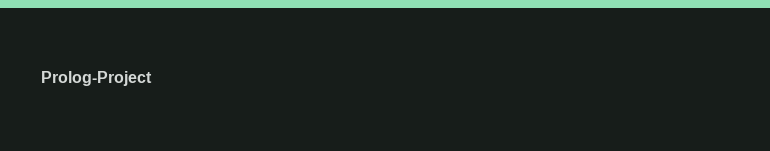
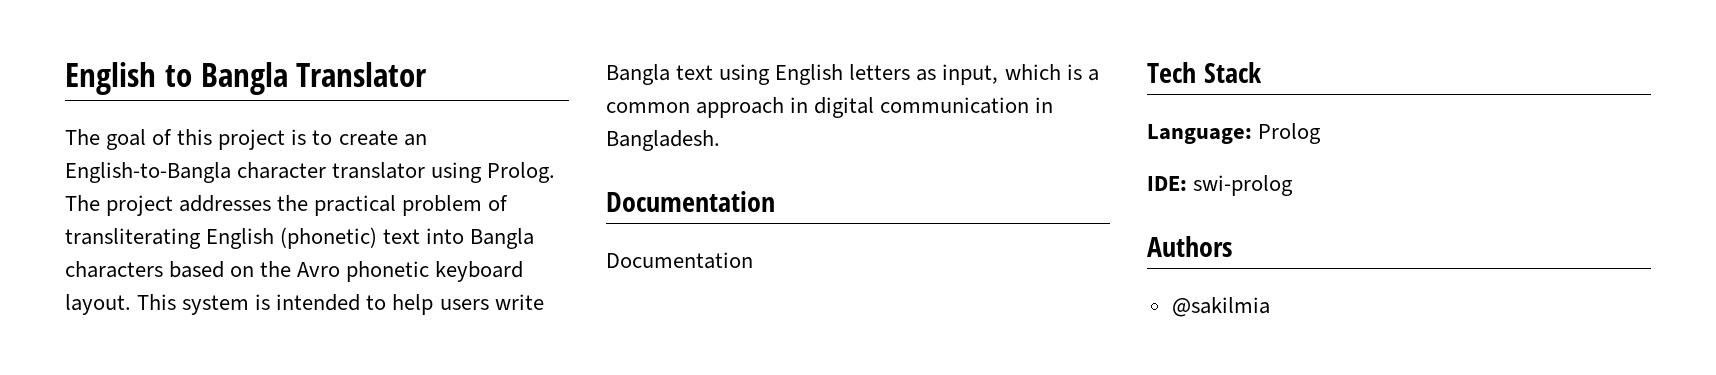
[41,71,152,86] Prolog-Project -> [65,62,428,95] [65,129,427,150] [65,162,556,183] [65,195,509,216] [65,227,535,249] [65,261,524,282] [65,294,544,315] [606,64,1099,85] [606,97,1054,118] [606,130,720,151] [606,191,775,212] [606,252,753,269] [1147,62,1262,83] [1147,123,1322,144] [1147,175,1294,196] [1147,236,1232,257] [1171,297,1270,317] English to Bangla Translator // The goal of this project is to create an English-to-Bangla character translator using Prolog. The project addresses the practical problem of transliterating English (phonetic) text into Bangla characters based on the Avro phonetic keyboard layout. This system is intended to help users write Bangla text using English letters as input, which is a common approach in digital communication in Bangladesh. // Documentation // Documentation // Tech Stack // Language: Prolog // IDE: swi-prolog // Authors // @sakilmia

